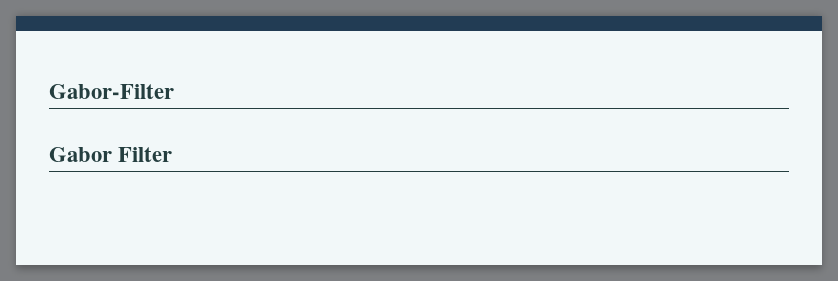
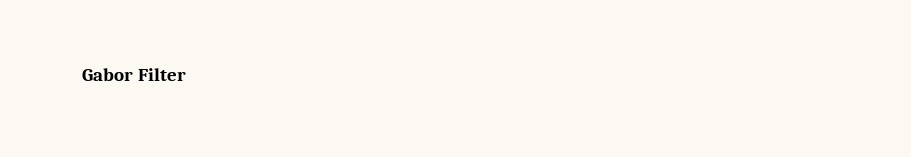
[49,84,174,99] Gabor-Filter // -> (82, 74) none

